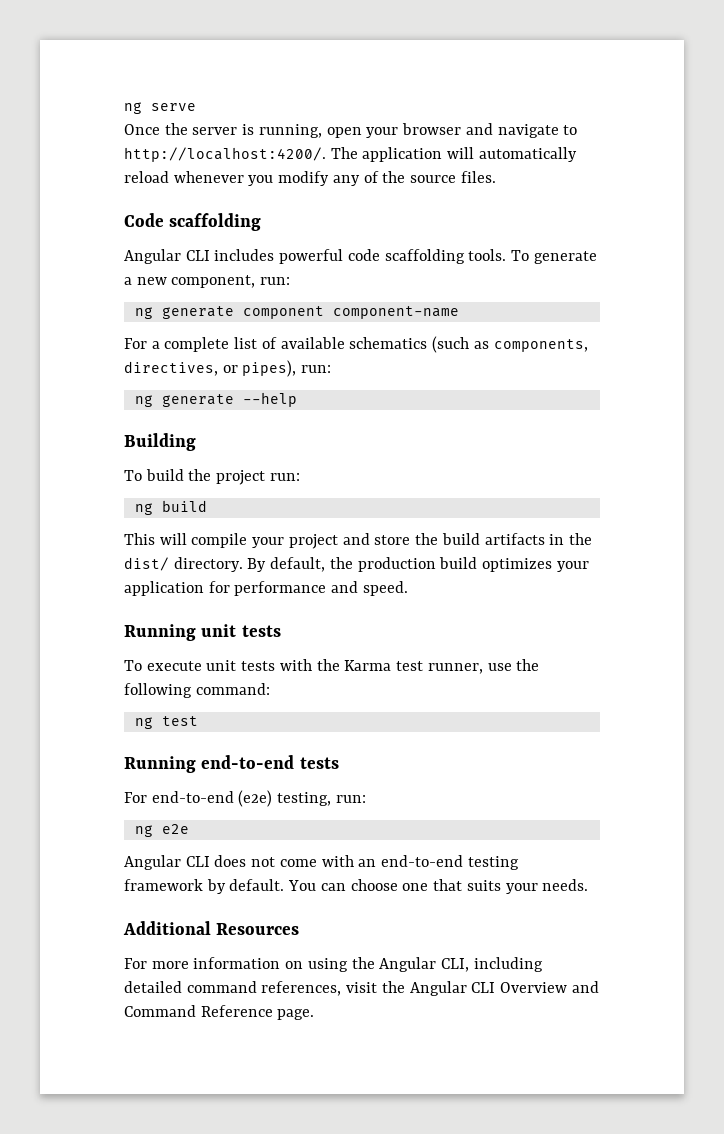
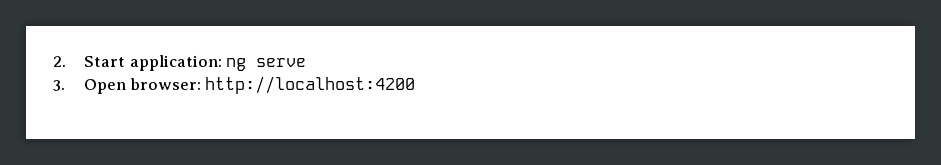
(124, 108) none -> [53,55,222,71] 2. Start application:
[124,123,578,138] [124,147,577,162] [124,171,496,186] [124,213,262,231] [124,249,597,264] [124,275,291,288] [134,306,459,319] [124,336,588,353] [124,360,332,377] [134,392,297,407] [124,433,196,451] [124,469,300,485] [134,500,207,515] [124,533,592,549] [124,557,589,572] [124,581,408,596] [124,624,281,641] [124,659,540,674] [124,683,270,698] [134,716,198,729] [124,755,339,773] [124,790,366,807] [134,824,189,837] [124,855,519,870] [124,879,589,894] [123,921,300,935] [124,957,543,972] [124,981,599,996] [124,1005,315,1020] Once the server is running, open your browser and navigate to http://localhost:4200/. The application will automatically reload whenever you modify any of the source files. // Code scaffolding // Angular CLI includes powerful code scaffolding tools. To generate a new component, run: // ng generate component component-name // For a complete list of available schematics (such as components, directives, or pipes), run: // ng generate --help // Building // To build the project run: // ng build // This will compile your project and store the build artifacts in the dist/ directory. By default, the production build optimizes your application for performance and speed. // Running unit tests // To execute unit tests with the Karma test runner, use the following command: // ng test // Running end-to-end tests // For end-to-end (e2e) testing, run: // ng e2e // Angular CLI does not come with an end-to-end testing framework by default. You can choose one that suits your needs. // Additional Resources // For more information on using the Angular CLI, including detailed command references, visit the Angular CLI Overview and Command Reference page. -> [53,76,416,94] 3. Open browser: http://localhost:4200

